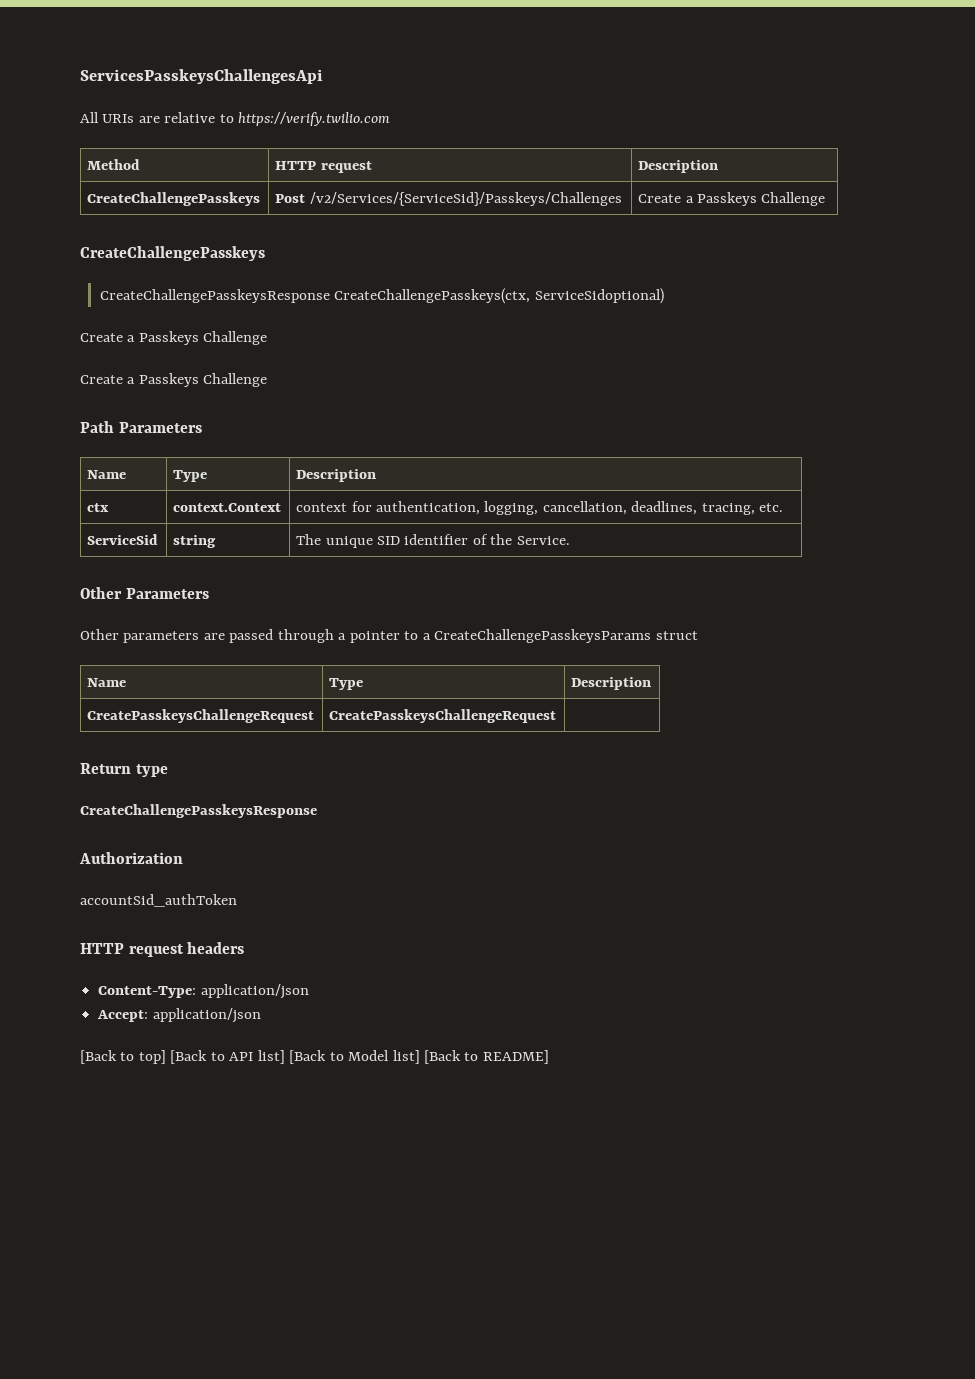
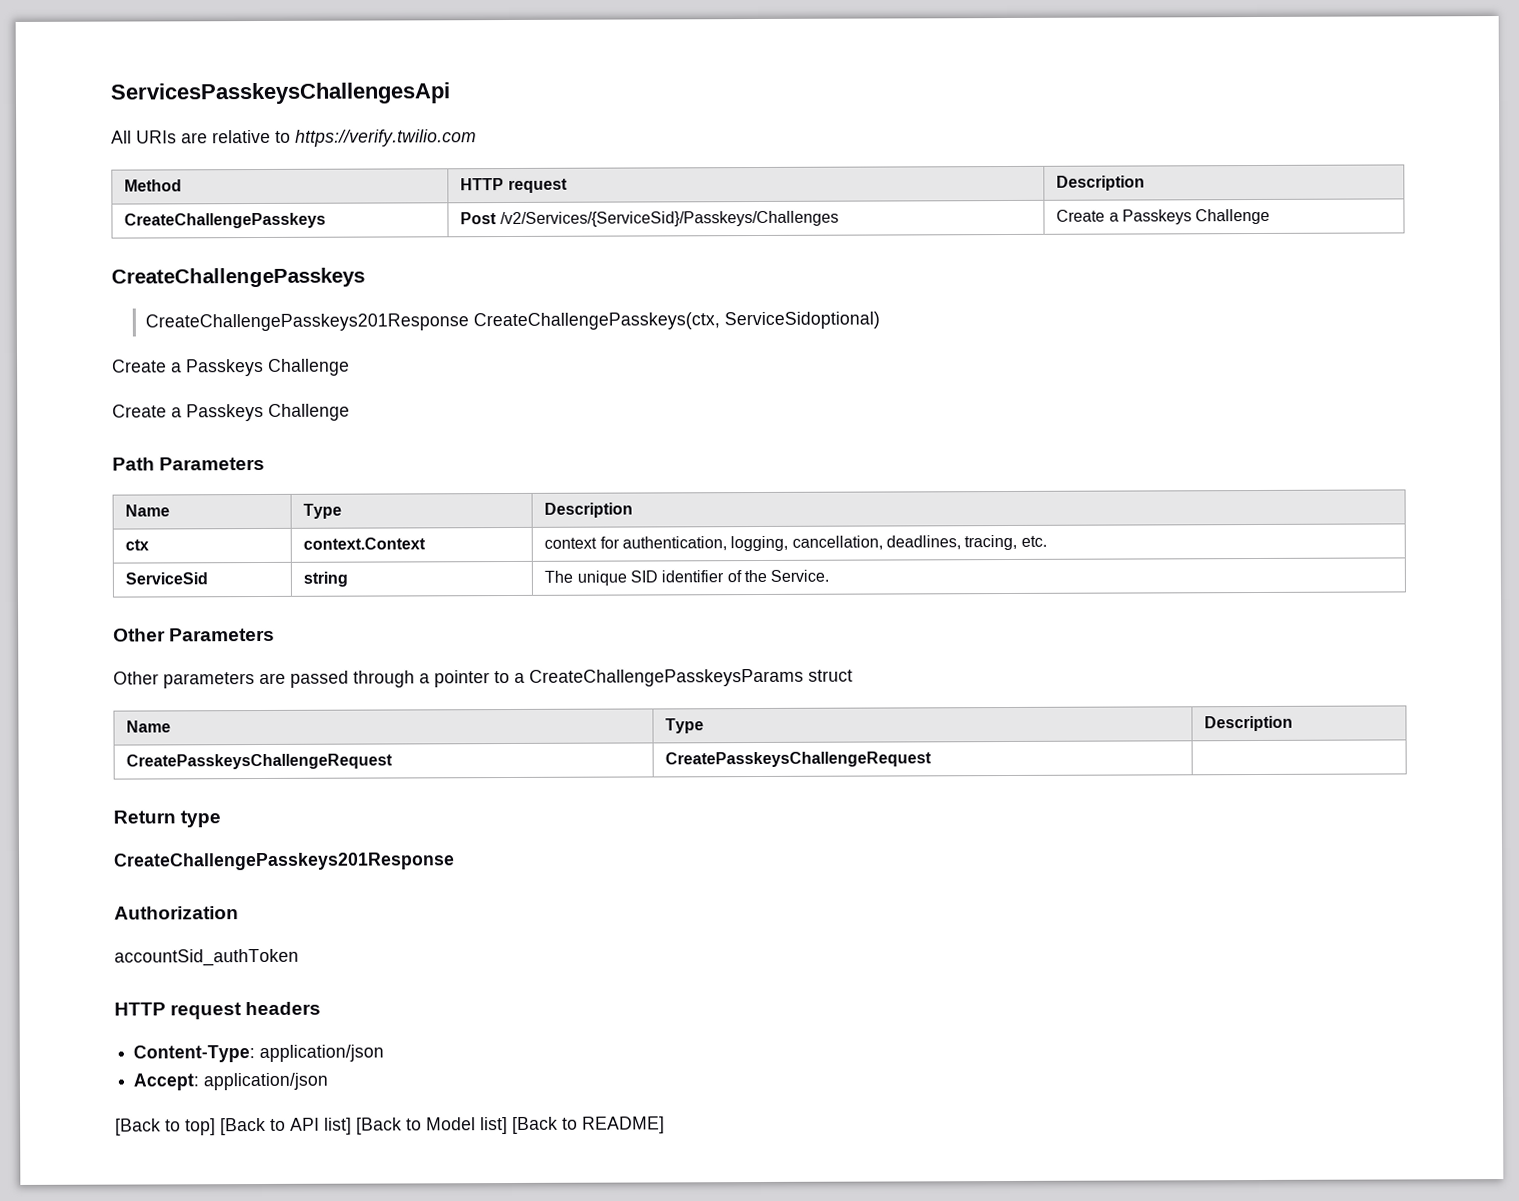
[99,289,330,303] CreateChallengePasskeysResponse -> [144,313,469,332] CreateChallengePasskeys201Response
[80,804,317,818] CreateChallengePasskeysResponse -> [114,852,455,871] CreateChallengePasskeys201Response

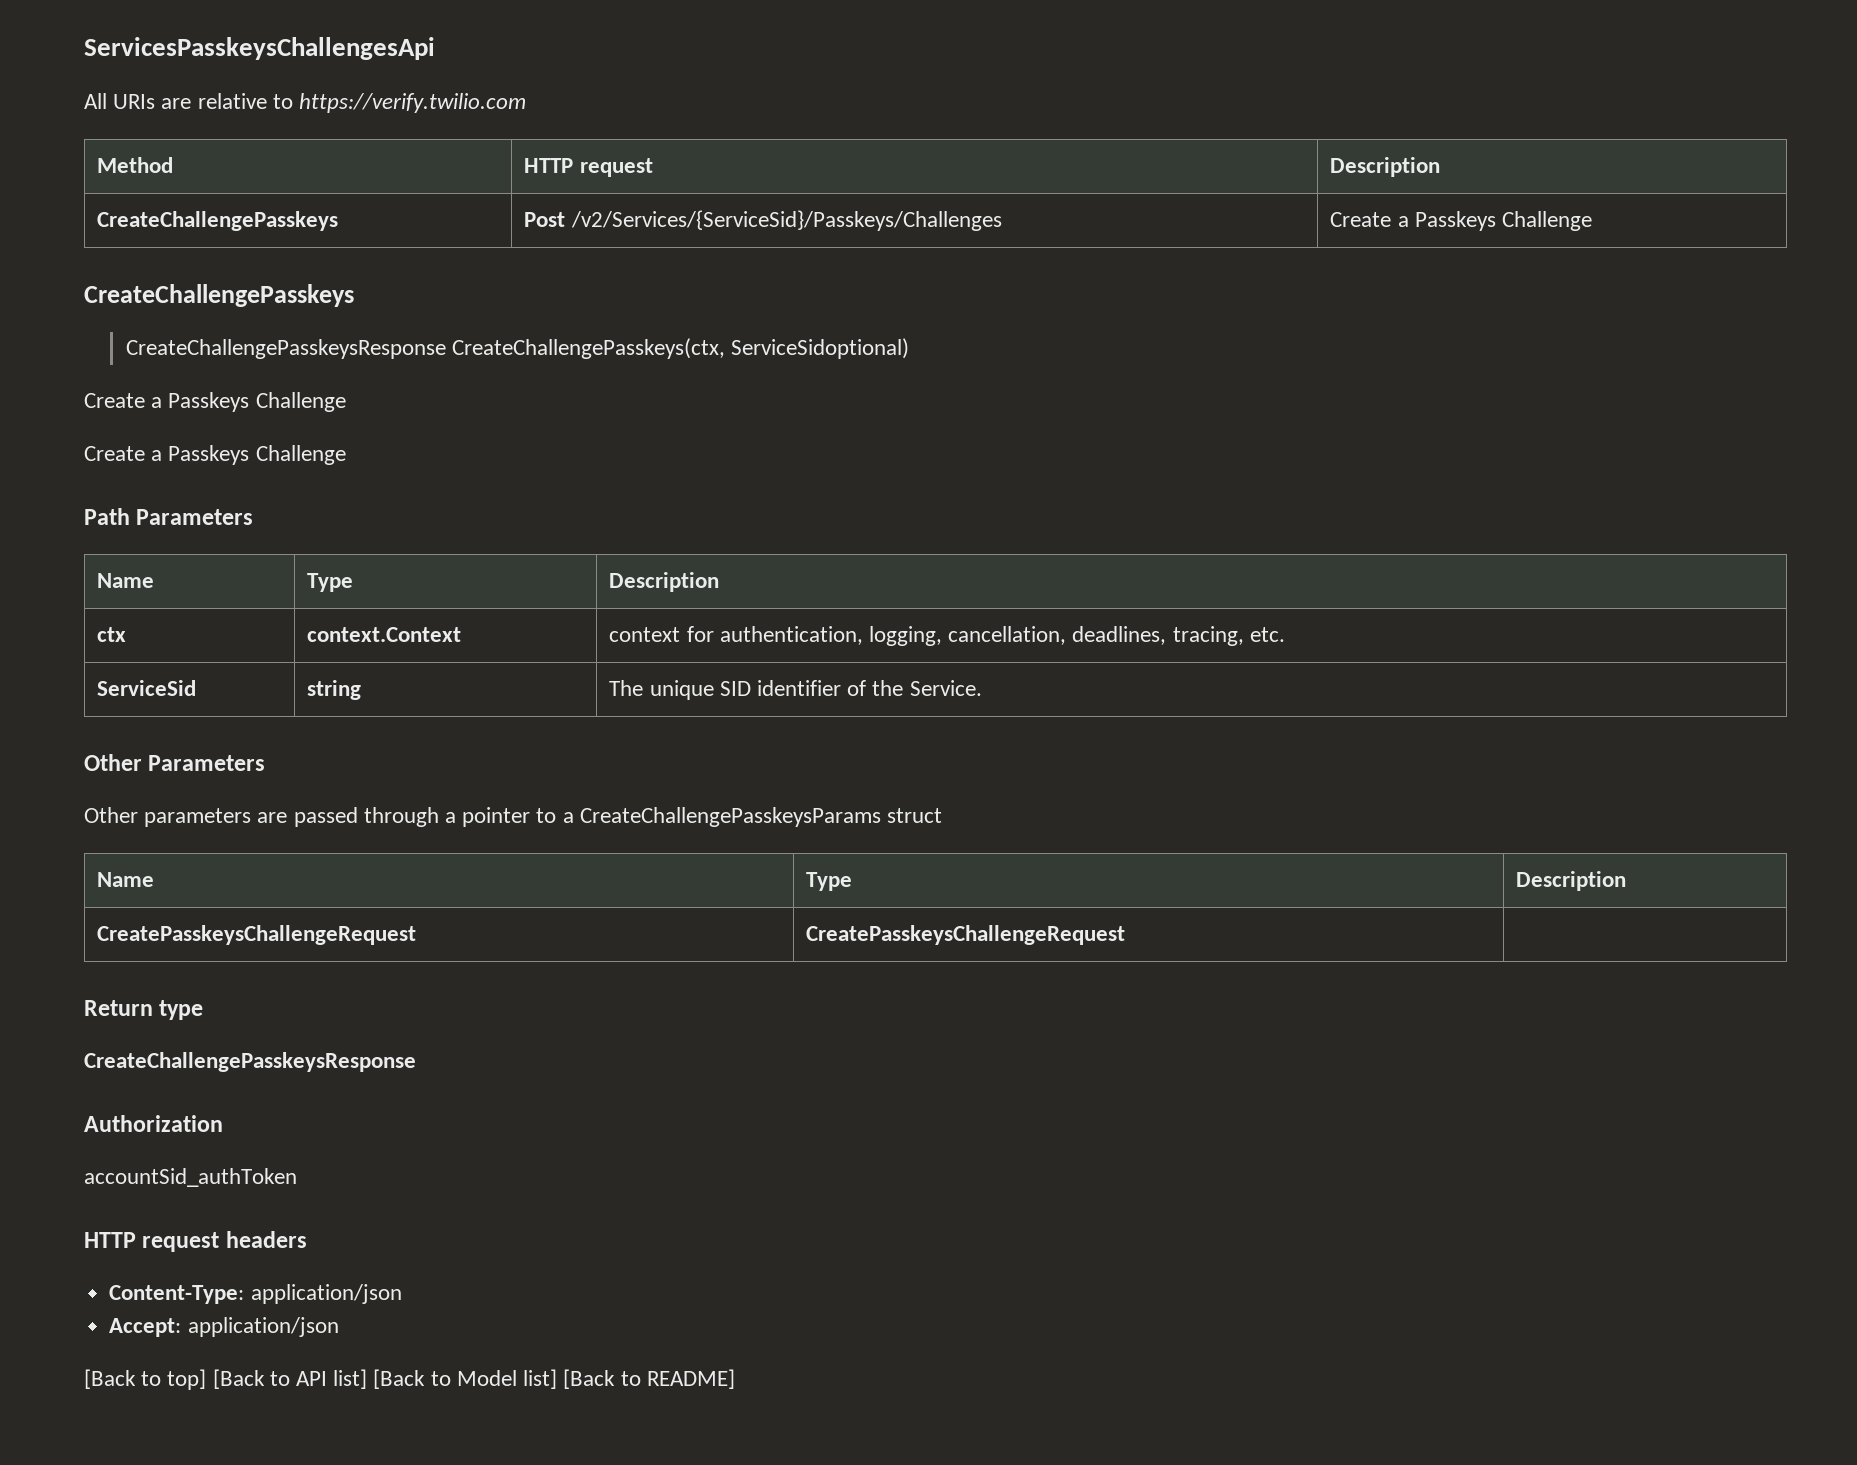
[144,313,469,332] CreateChallengePasskeys201Response -> [125,339,446,359] CreateChallengePasskeysResponse
[114,852,455,871] CreateChallengePasskeys201Response -> [84,1052,416,1072] CreateChallengePasskeysResponse

